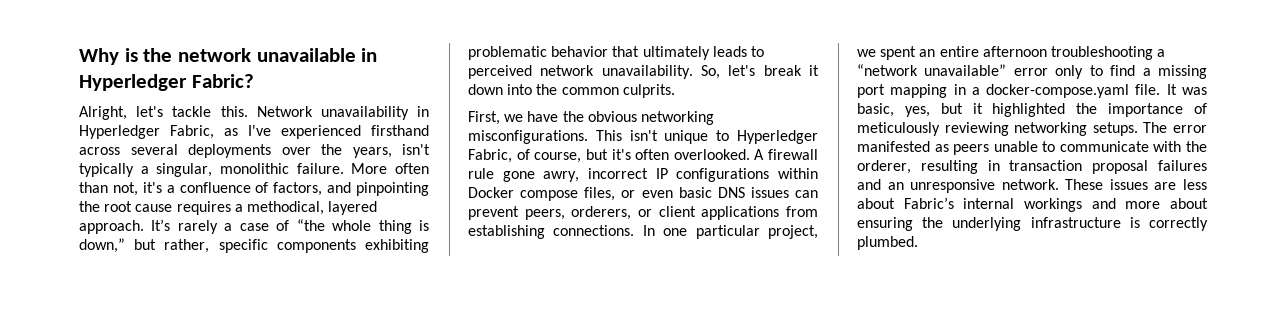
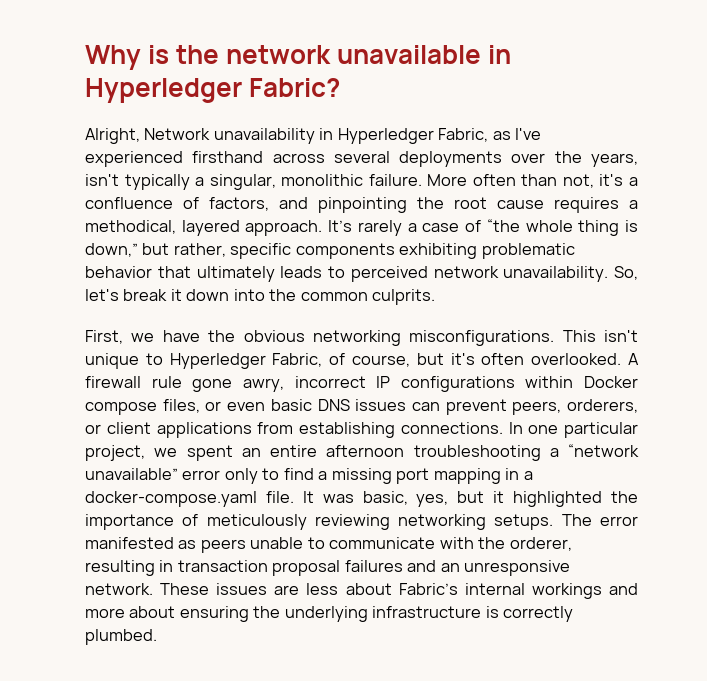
[136,106,248,117] let's tackle this. -> (140, 136) none

